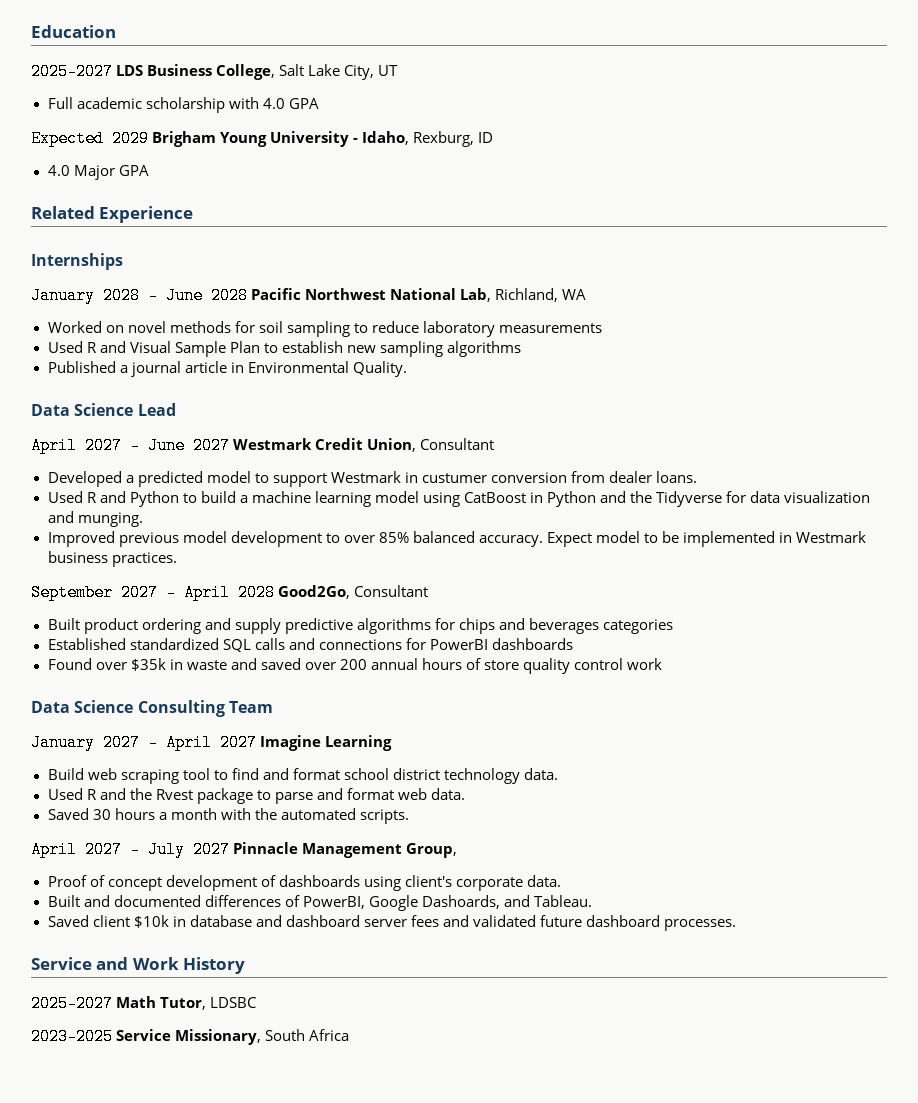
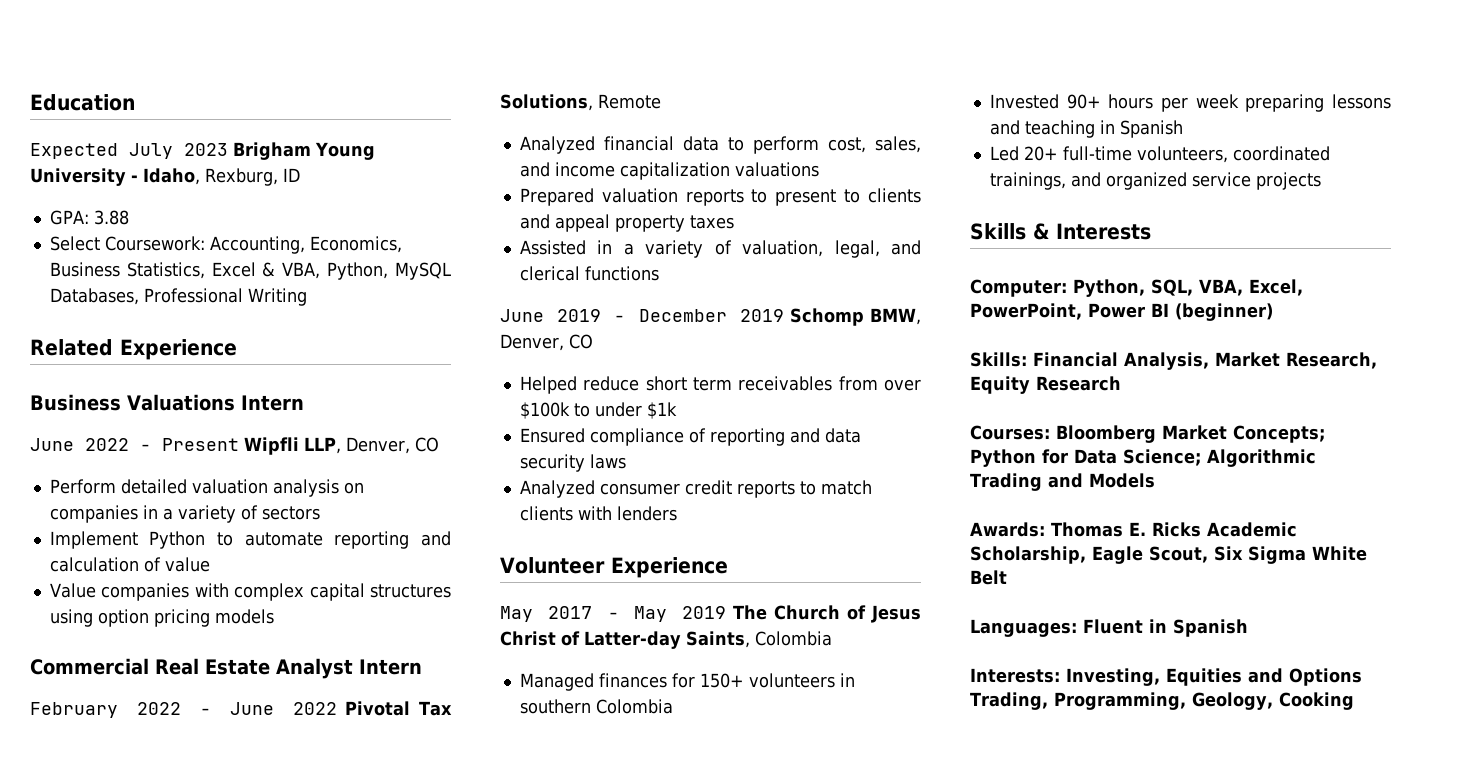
[31,63,399,80] [47,97,319,113] // 2025-2027 LDS Business College, Salt Lake City, UT // Full academic scholarship with 4.0 GPA -> (135, 102) none
[112,130,149,147] 2029 -> [129,143,228,159] July 2023
[47,165,149,180] [31,206,194,223] [31,253,123,270] [31,287,587,304] [47,321,603,337] [47,341,521,357] [47,361,407,377] [31,403,176,416] [31,437,495,454] [47,471,698,487] [47,491,871,507] [47,511,143,527] [47,531,867,547] [47,551,177,567] [31,584,429,601] [47,618,674,634] [47,638,573,652] [47,658,663,674] [31,700,273,717] [31,734,393,751] [47,768,559,784] [47,788,466,804] [47,808,409,824] [31,841,458,858] [47,875,561,891] [47,895,592,911] [47,915,737,931] [31,957,246,974] [31,995,258,1012] [31,1028,350,1045] 4.0 Major GPA // Related Experience // Internships // January 2028 - June 2028 Pacific Northwest National Lab, Richland, WA // Worked on novel methods for soil sampling to reduce laboratory measurements // Used R and Visual Sample Plan to establish new sampling algorithms // Published a journal article in Environmental Quality. // Data Science Lead // April 2027 - June 2027 Westmark Credit Union, Consultant // Developed a predicted model to support Westmark in custumer conversion from dealer loans. // Used R and Python to build a machine learning model using CatBoost in Python and the Tidyverse for data visualization and munging. // Improved previous model development to over 85% balanced accuracy. Expect model to be implemented in Westmark business practices. // September 2027 - April 2028 Good2Go, Consultant // Built product ordering and supply predictive algorithms for chips and beverages categories // Established standardized SQL calls and connections for PowerBI dashboards // Found over $35k in waste and saved over 200 annual hours of store quality control work // Data Science Consulting Team // January 2027 - April 2027 Imagine Learning // Build web scraping tool to find and format school district technology data. // Used R and the Rvest package to parse and format web data. // Saved 30 hours a month with the automated scripts. // April 2027 - July 2027 Pinnacle Management Group, // Proof of concept development of dashboards using client's corporate data. // Built and documented differences of PowerBI, Google Dashoards, and Tableau. // Saved client $10k in database and dashboard server fees and validated future dashboard processes. // Service and Work History // 2025-2027 Math Tutor, LDSBC // 2023-2025 Service Missionary, South Africa -> [49,210,129,225] [49,236,402,254] [49,262,451,280] [49,288,307,306] [30,339,237,360] [30,394,304,411] [30,437,439,455] [49,479,364,497] [49,505,320,523] [49,531,451,549] [49,557,210,572] [49,583,451,601] [49,609,274,627] [30,658,422,679] [30,701,453,718] [500,94,661,111] [519,136,921,154] [519,162,819,180] [519,188,921,206] [519,214,734,232] [519,240,921,258] [519,266,659,281] [500,308,921,326] [500,334,593,351] [519,376,921,394] [519,402,677,419] [519,428,861,446] [519,454,626,472] [519,480,872,498] [519,506,677,521] [500,557,728,578] [500,605,921,623] [500,631,832,649] [519,673,855,691] [519,699,673,714] [989,94,1391,112] [989,120,1183,138] [989,146,1330,163] [989,172,1321,190] [970,223,1151,240] [970,279,1303,297] [970,303,1273,321] [970,352,1377,370] [970,376,1121,394] [970,425,1325,443] [970,449,1316,467] [970,473,1155,491] [970,522,1297,537] [970,546,1367,564] [970,570,1007,585] [970,619,1248,637] [970,668,1362,686] [970,692,1354,710] GPA: 3.88 // Select Coursework: Accounting, Economics, Business Statistics, Excel & VBA, Python, MySQL Databases, Professional Writing // Related Experience // Business Valuations Intern // June 2022 - Present Wipfli LLP, Denver, CO // Perform detailed valuation analysis on companies in a variety of sectors // Implement Python to automate reporting and calculation of value // Value companies with complex capital structures using option pricing models // Commercial Real Estate Analyst Intern // February 2022 - June 2022 Pivotal Tax Solutions, Remote // Analyzed financial data to perform cost, sales, and income capitalization valuations // Prepared valuation reports to present to clients and appeal property taxes // Assisted in a variety of valuation, legal, and clerical functions // June 2019 - December 2019 Schomp BMW, Denver, CO // Helped reduce short term receivables from over $100k to under $1k // Ensured compliance of reporting and data security laws // Analyzed consumer credit reports to match clients with lenders // Volunteer Experience // May 2017 - May 2019 The Church of Jesus Christ of Latter-day Saints, Colombia // Managed finances for 150+ volunteers in southern Colombia // Invested 90+ hours per week preparing lessons and teaching in Spanish // Led 20+ full-time volunteers, coordinated trainings, and organized service projects // Skills & Interests // Computer: Python, SQL, VBA, Excel, PowerPoint, Power BI (beginner) // Skills: Financial Analysis, Market Research, Equity Research // Courses: Bloomberg Market Concepts; Python for Data Science; Algorithmic Trading and Models // Awards: Thomas E. Ricks Academic Scholarship, Eagle Scout, Six Sigma White Belt // Languages: Fluent in Spanish // Interests: Investing, Equities and Options Trading, Programming, Geology, Cooking

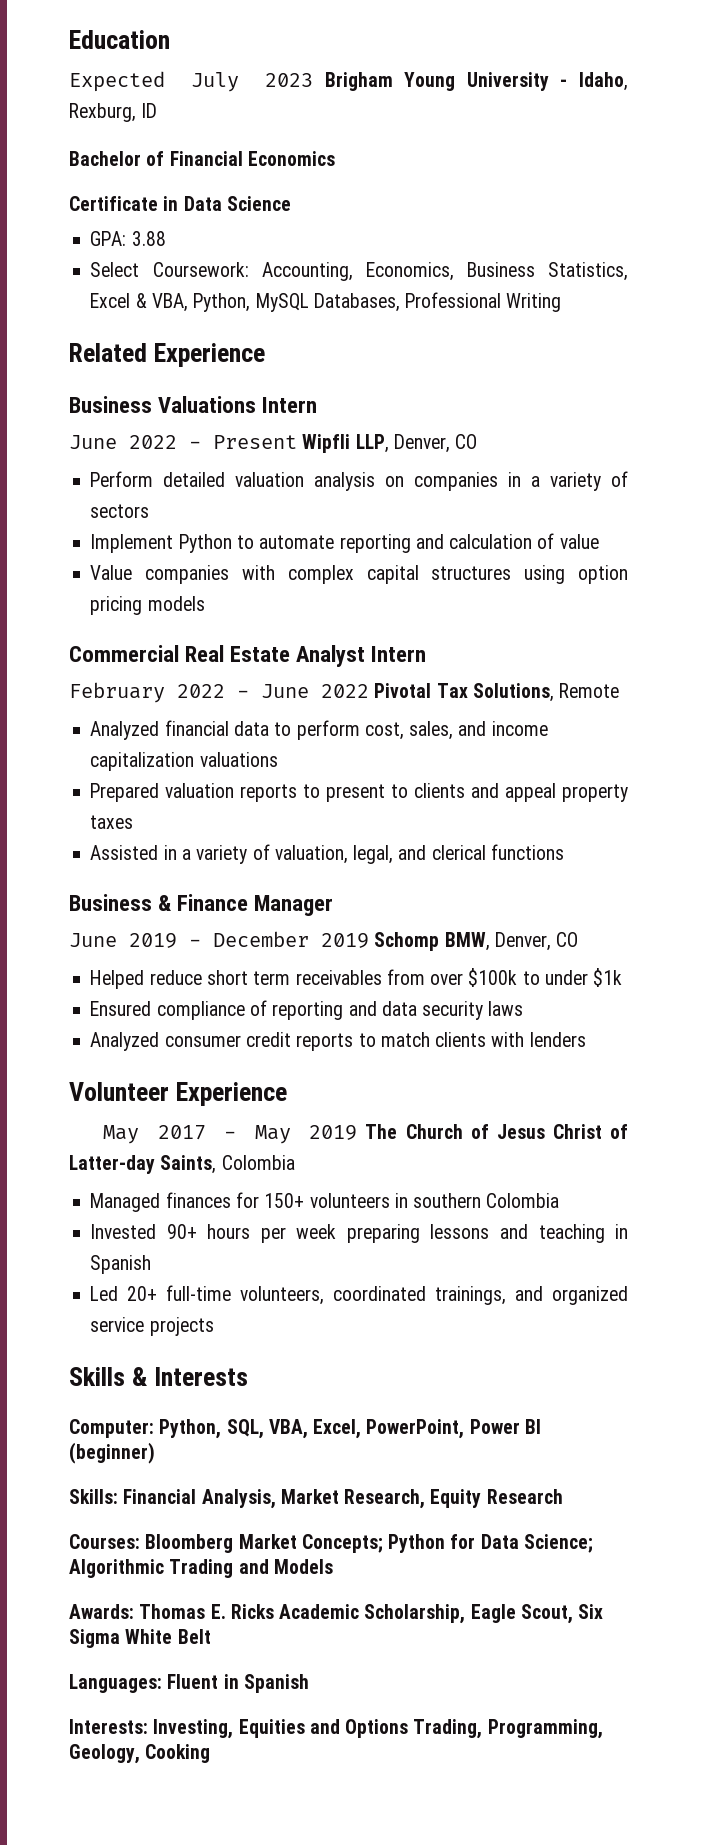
(300, 175) none -> [69,151,335,166] [69,196,291,211] // Bachelor of Financial Economics // Certificate in Data Science
(659, 273) none -> [69,894,334,916] // Business & Finance Manager

